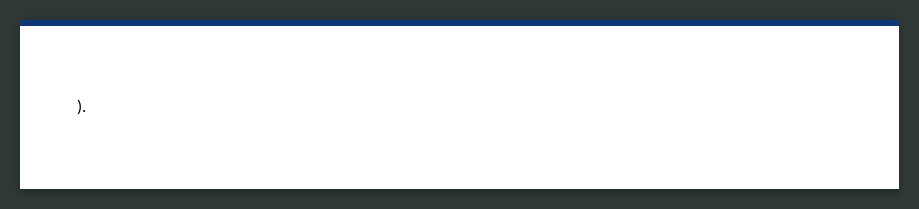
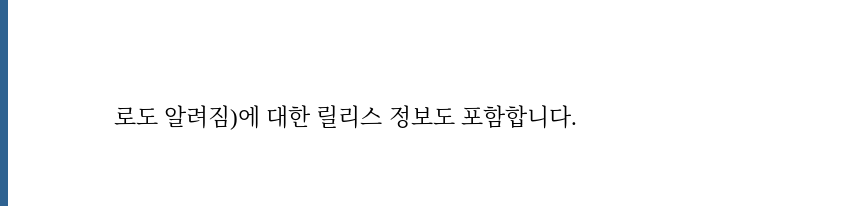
[77,99,87,115] ). -> [113,105,577,130] 로도 알려짐)에 대한 릴리스 정보도 포함합니다.

